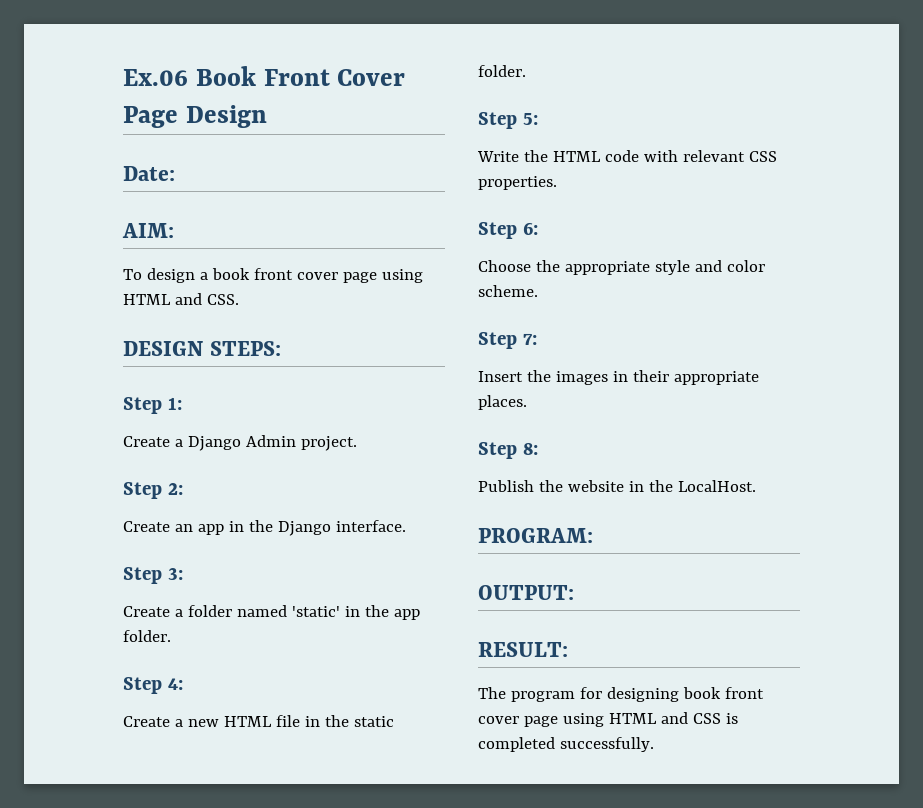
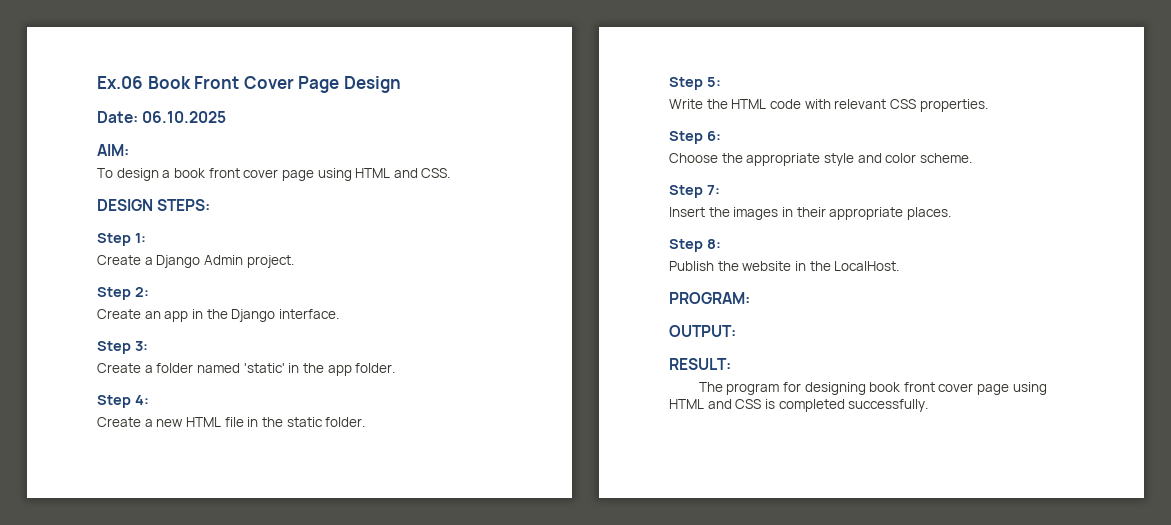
(175, 173) none -> [142,111,227,123] 06.10.2025

